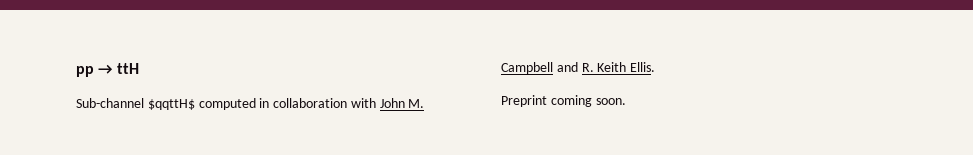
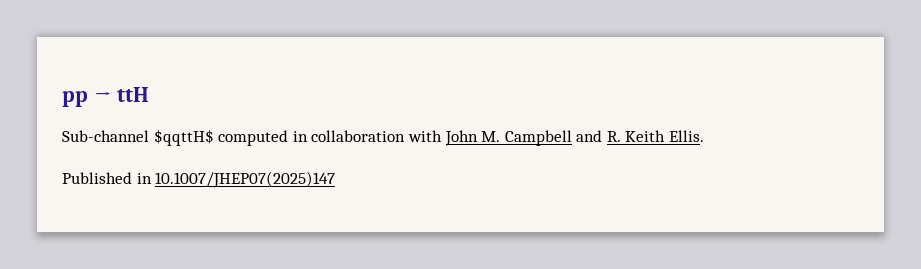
[501,95,626,107] Preprint coming soon. -> [62,171,336,188] Published in 10.1007/JHEP07(2025)147

